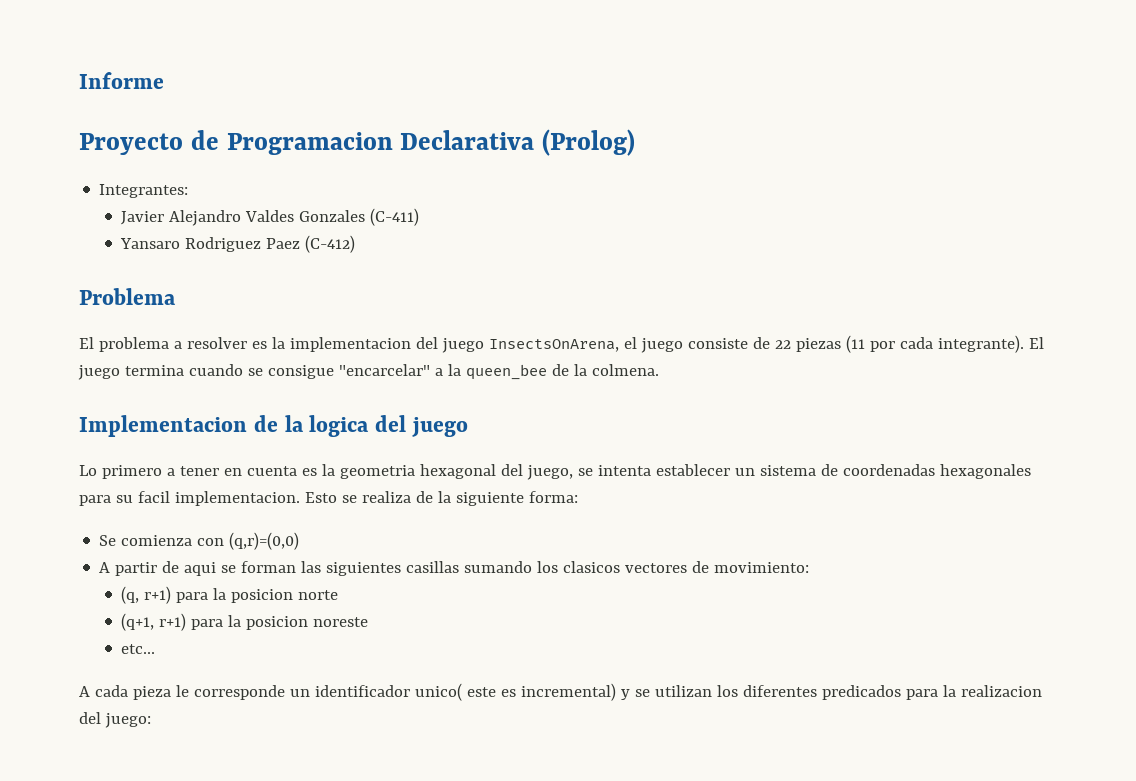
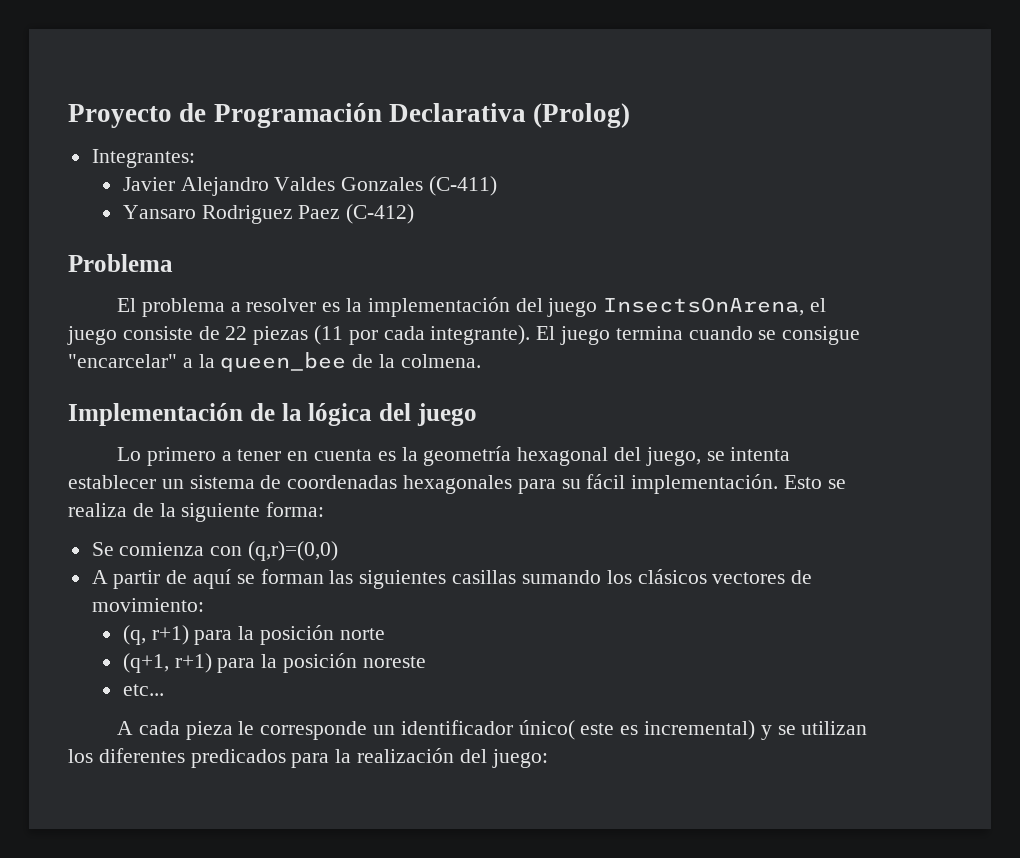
[79,72,164,89] Informe // -> (68, 116) none
[226,132,393,155] Programacion -> [213,103,382,128] Programación
[289,337,411,352] implementacion -> [367,297,510,317] implementación
[79,415,370,437] Implementacion de la logica -> [68,403,373,426] Implementación de la lógica
[339,465,415,479] geometria -> [423,446,512,466] geometría
[137,491,300,506] facil implementacion. -> [586,474,779,494] fácil implementación.
[184,562,217,576] aqui -> [193,569,232,589] aquí
[563,561,621,573] clasicos -> [637,569,707,584] clásicos
[231,589,294,603] posicion -> [259,625,334,645] posición
[246,616,309,630] posicion -> [282,653,357,673] posición
[414,683,462,701] unico( -> [518,720,575,740] único(
[960,685,1042,697] realizacion -> [357,748,455,763] realización

